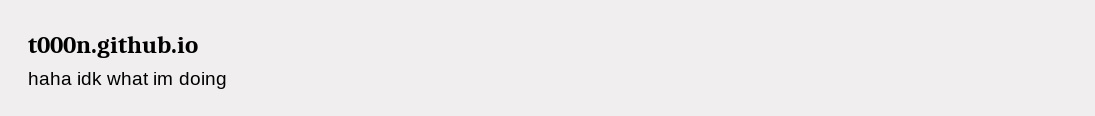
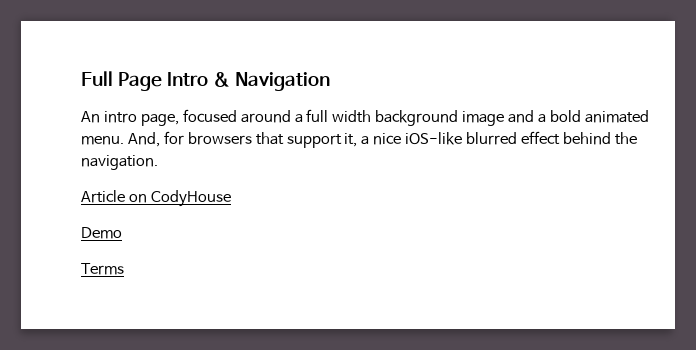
[28,36,198,58] [28,72,227,89] t000n.github.io // haha idk what im doing -> [81,71,330,91] [81,109,649,126] [81,131,637,148] [81,155,158,170] [81,190,231,207] [81,227,122,239] [81,263,124,275] Full Page Intro & Navigation // An intro page, focused around a full width background image and a bold animated menu. And, for browsers that support it, a nice iOS-like blurred effect behind the navigation. // Article on CodyHouse // Demo // Terms

